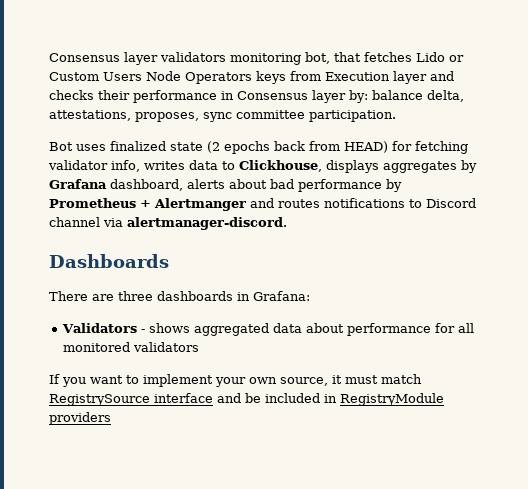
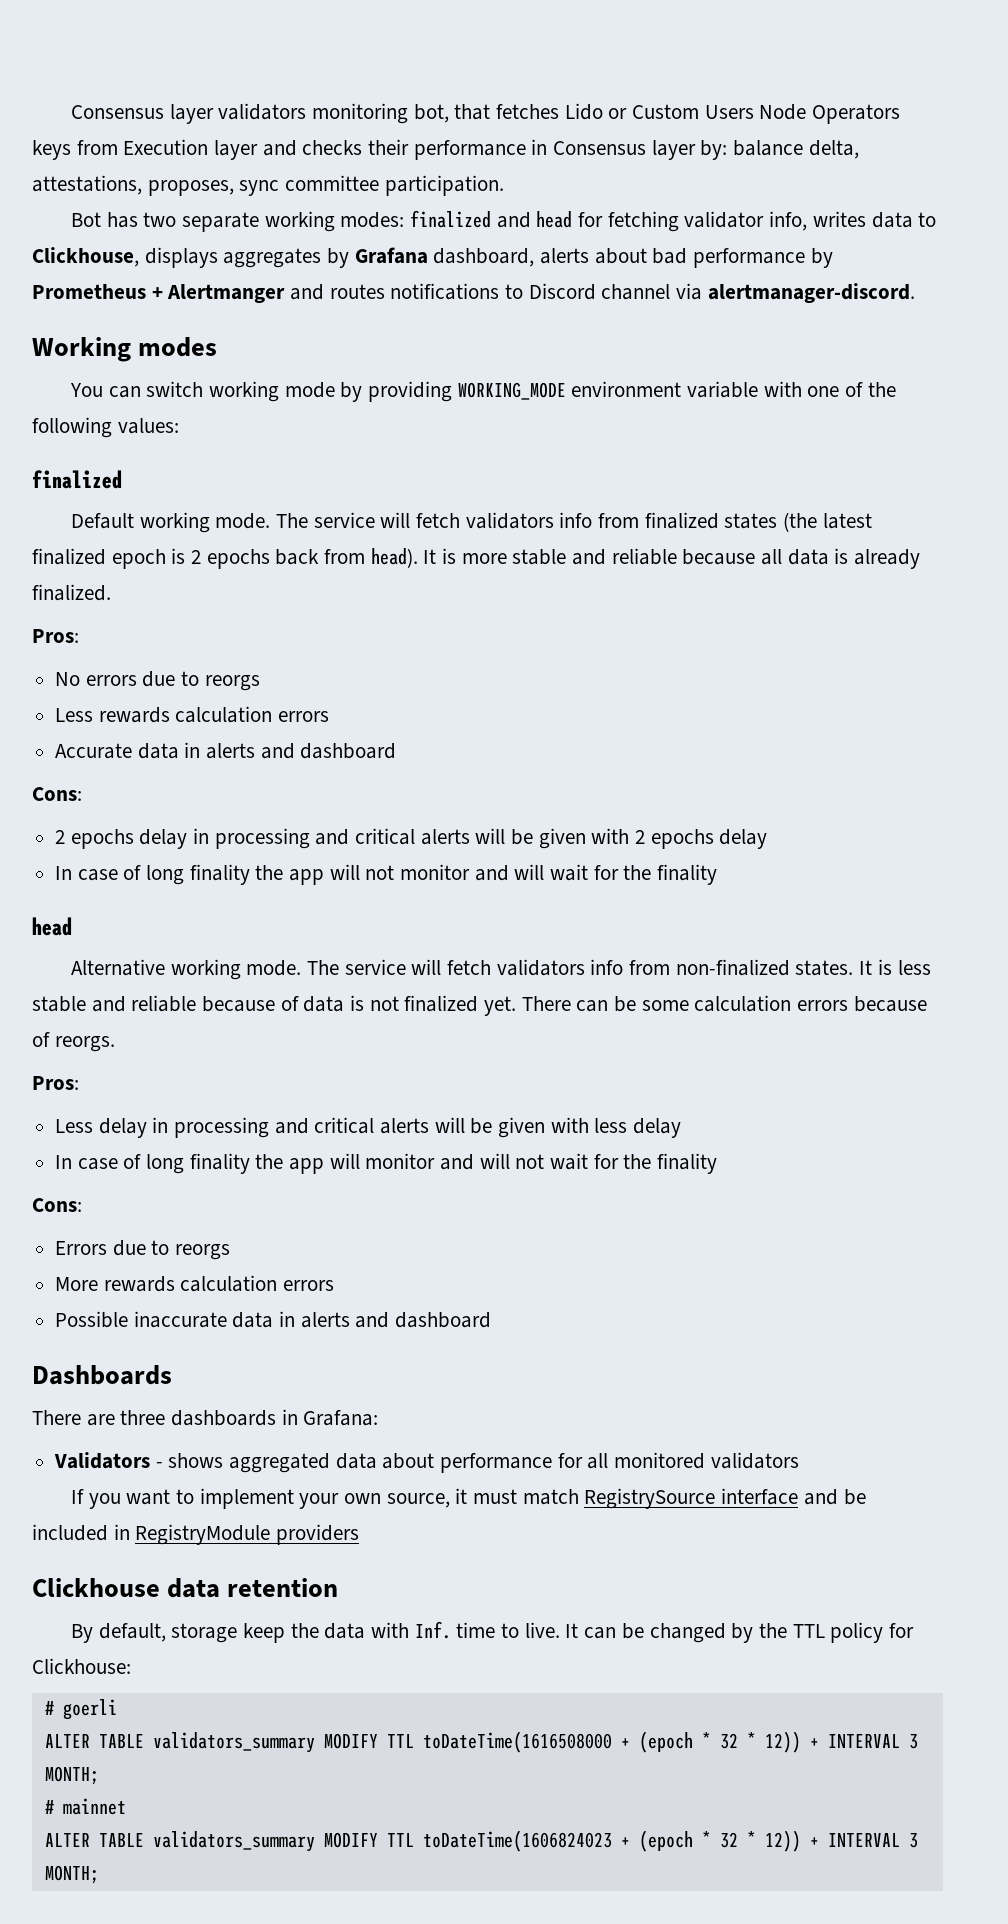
[76,141,388,154] uses finalized state (2 epochs back from HEAD) -> [106,210,573,232] has two separate working modes: finalized and head
(287, 223) none -> [32,337,218,362] [70,381,896,402] [32,417,179,438] [32,470,122,489] [71,512,872,533] [32,548,921,569] [32,584,111,601] [32,629,79,643] [55,671,260,691] [55,706,330,723] [55,742,397,759] [32,787,82,801] [55,828,768,849] [55,864,718,885] [32,917,72,936] [71,959,931,980] [32,995,927,1016] [32,1032,115,1052] [32,1076,79,1090] [55,1117,682,1138] [55,1153,718,1174] [32,1198,82,1212] [55,1240,231,1260] [55,1275,335,1292] [55,1311,492,1328] // Working modes // You can switch working mode by providing WORKING_MODE environment variable with one of the following values: // finalized // Default working mode. The service will fetch validators info from finalized states (the latest finalized epoch is 2 epochs back from head). It is more stable and reliable because all data is already finalized. // Pros: // No errors due to reorgs // Less rewards calculation errors // Accurate data in alerts and dashboard // Cons: // 2 epochs delay in processing and critical alerts will be given with 2 epochs delay // In case of long finality the app will not monitor and will wait for the finality // head // Alternative working mode. The service will fetch validators info from non-finalized states. It is less stable and reliable because of data is not finalized yet. There can be some calculation errors because of reorgs. // Pros: // Less delay in processing and critical alerts will be given with less delay // In case of long finality the app will monitor and will not wait for the finality // Cons: // Errors due to reorgs // More rewards calculation errors // Possible inaccurate data in alerts and dashboard
(111, 418) none -> [32,1578,339,1598] [71,1621,914,1643] [32,1658,131,1674] [44,1699,117,1720] [44,1731,918,1753] [44,1766,99,1785] [44,1798,126,1815] [44,1830,918,1852] [44,1865,99,1884] // Clickhouse data retention // By default, storage keep the data with Inf. time to live. It can be changed by the TTL policy for Clickhouse: // # goerli // ALTER TABLE validators_summary MODIFY TTL toDateTime(1616508000 + (epoch * 32 * 12)) + INTERVAL 3 MONTH; // # mainnet // ALTER TABLE validators_summary MODIFY TTL toDateTime(1606824023 + (epoch * 32 * 12)) + INTERVAL 3 MONTH;

